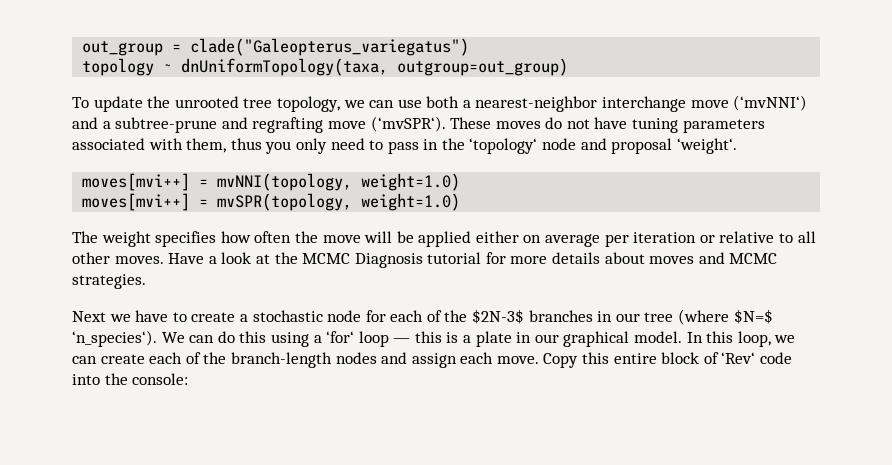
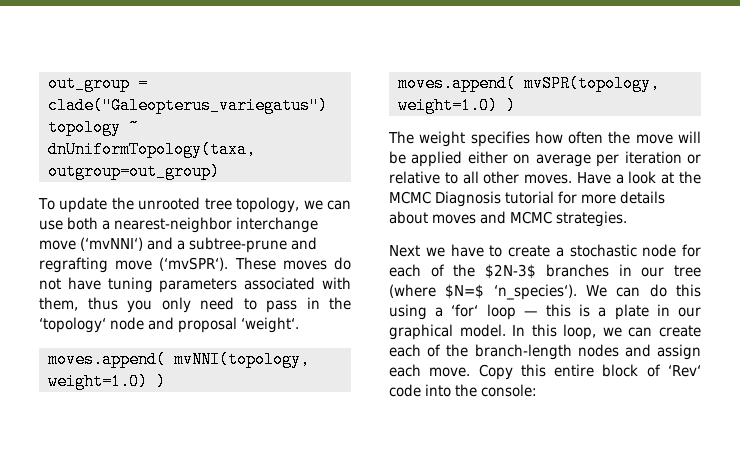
[82,173,209,191] moves[mvi++] = -> [47,351,166,368] moves.append(
[82,193,209,211] // moves[mvi++] = -> [155,373,166,390] [397,75,516,92] ) // moves.append(
(461, 202) none -> [505,97,516,114] )

